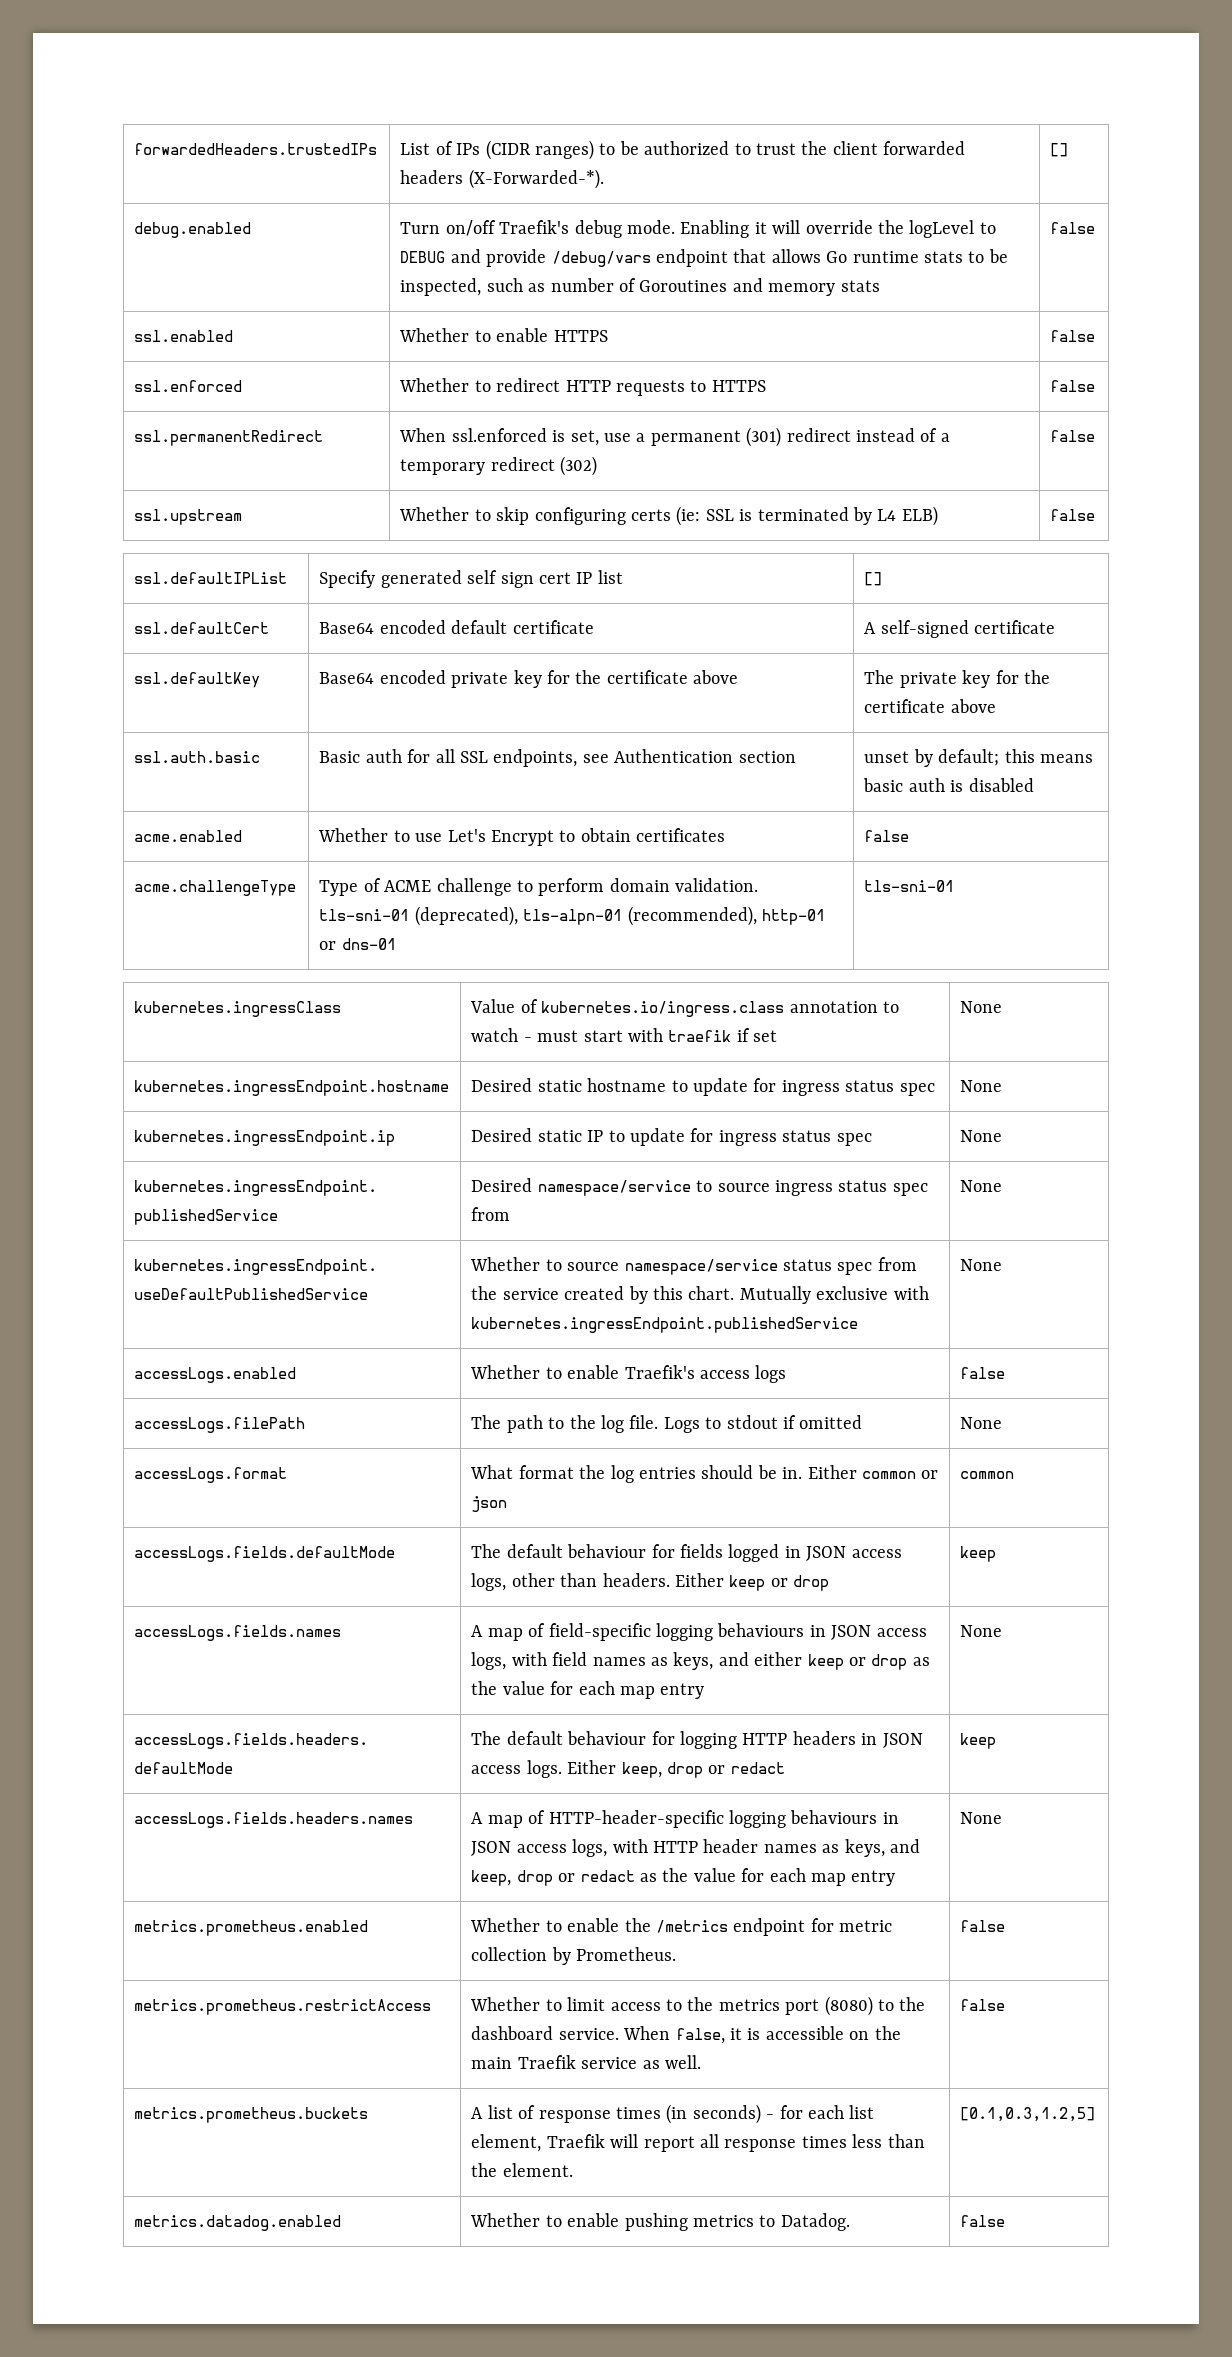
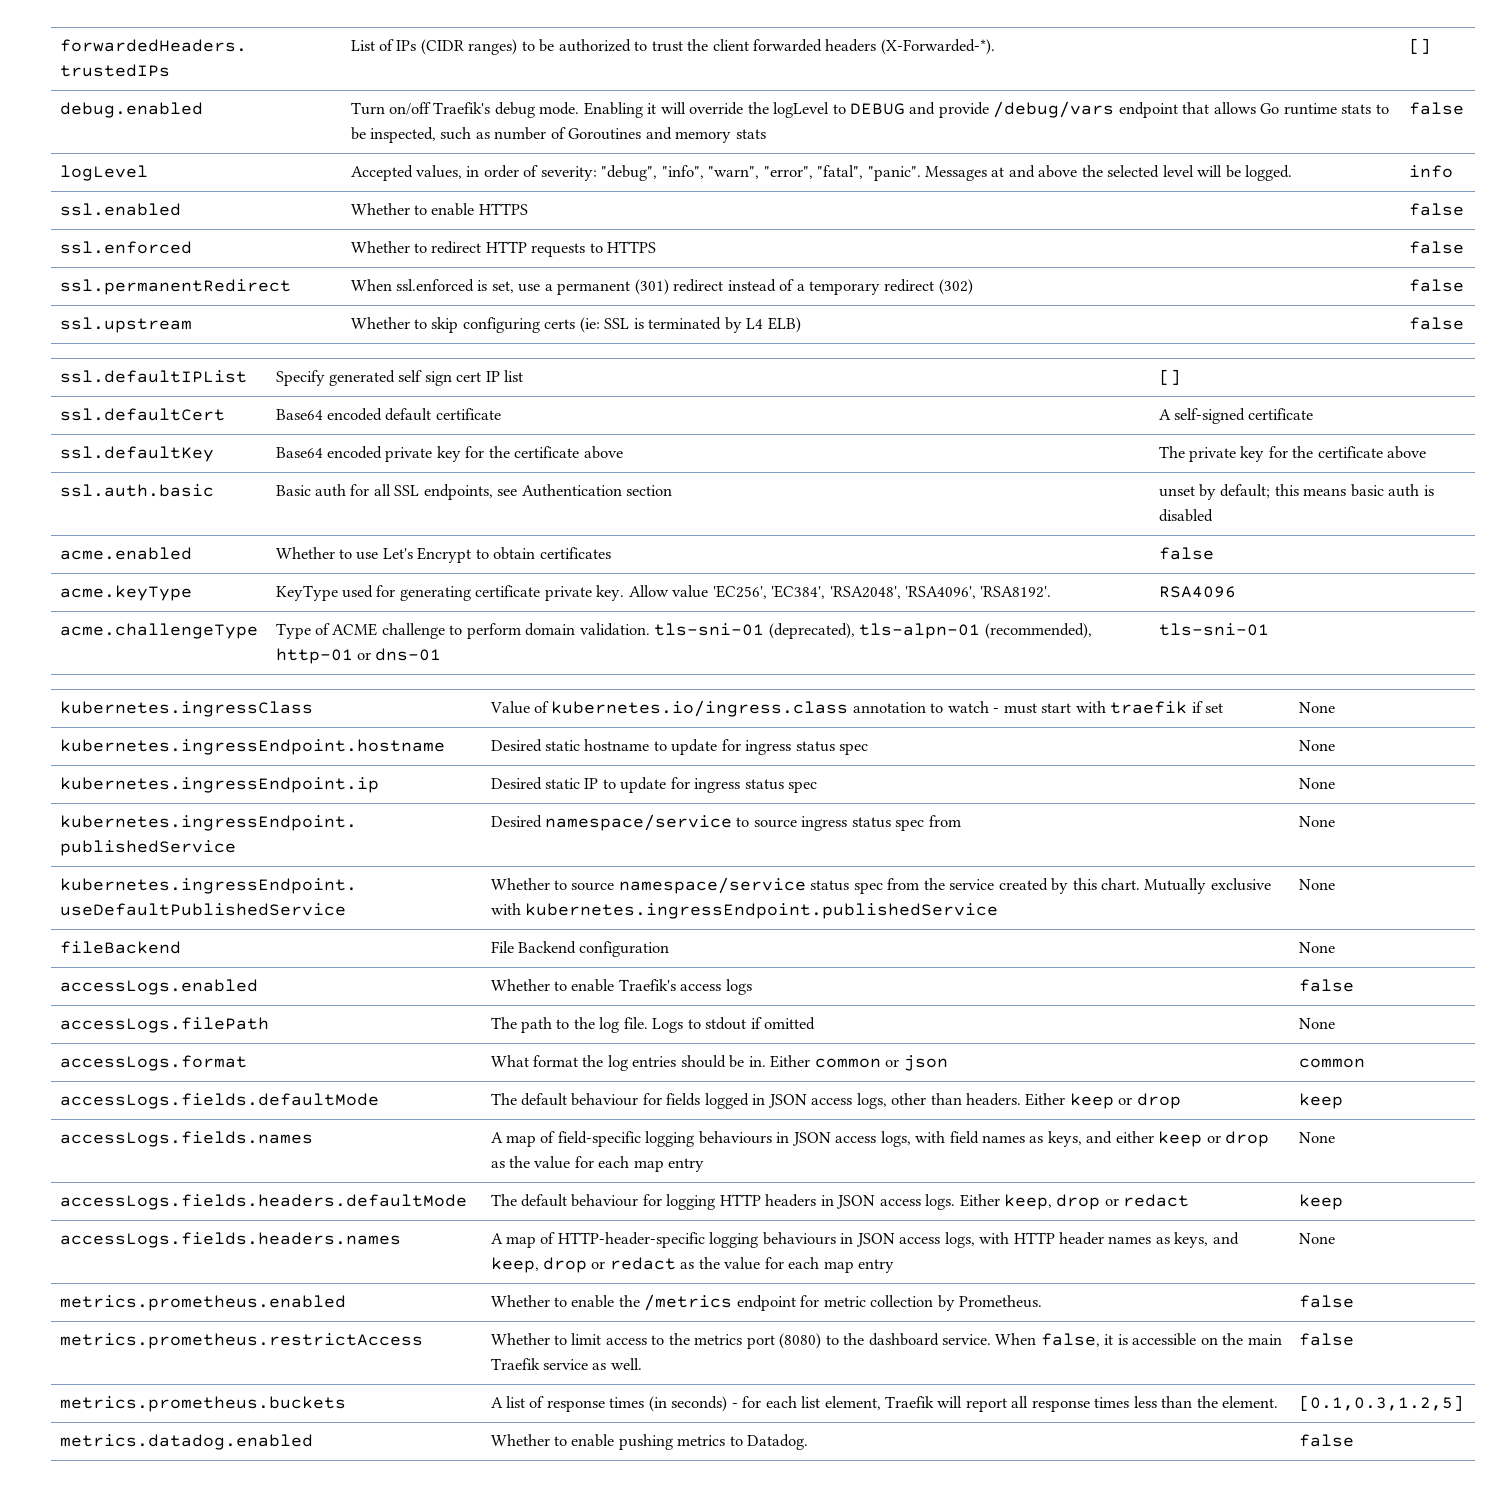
(1096, 228) none -> [59,165,148,181] [350,165,1293,181] [1408,165,1453,178] // logLevel | Accepted values, in order of severity: "debug", "info", "warn", "error", "fatal", "panic". Messages at and above the selected level will be logged. | info
(910, 836) none -> [59,585,192,601] [275,585,1052,601] [1158,586,1236,598] // acme.keyType | KeyType used for generating certificate private key. Allow value 'EC256', 'EC384', 'RSA2048', 'RSA4096', 'RSA8192'. | RSA4096
(1003, 1265) none -> [59,941,181,954] [490,941,670,957] [1298,942,1335,953] // fileBackend | File Backend configuration | None

